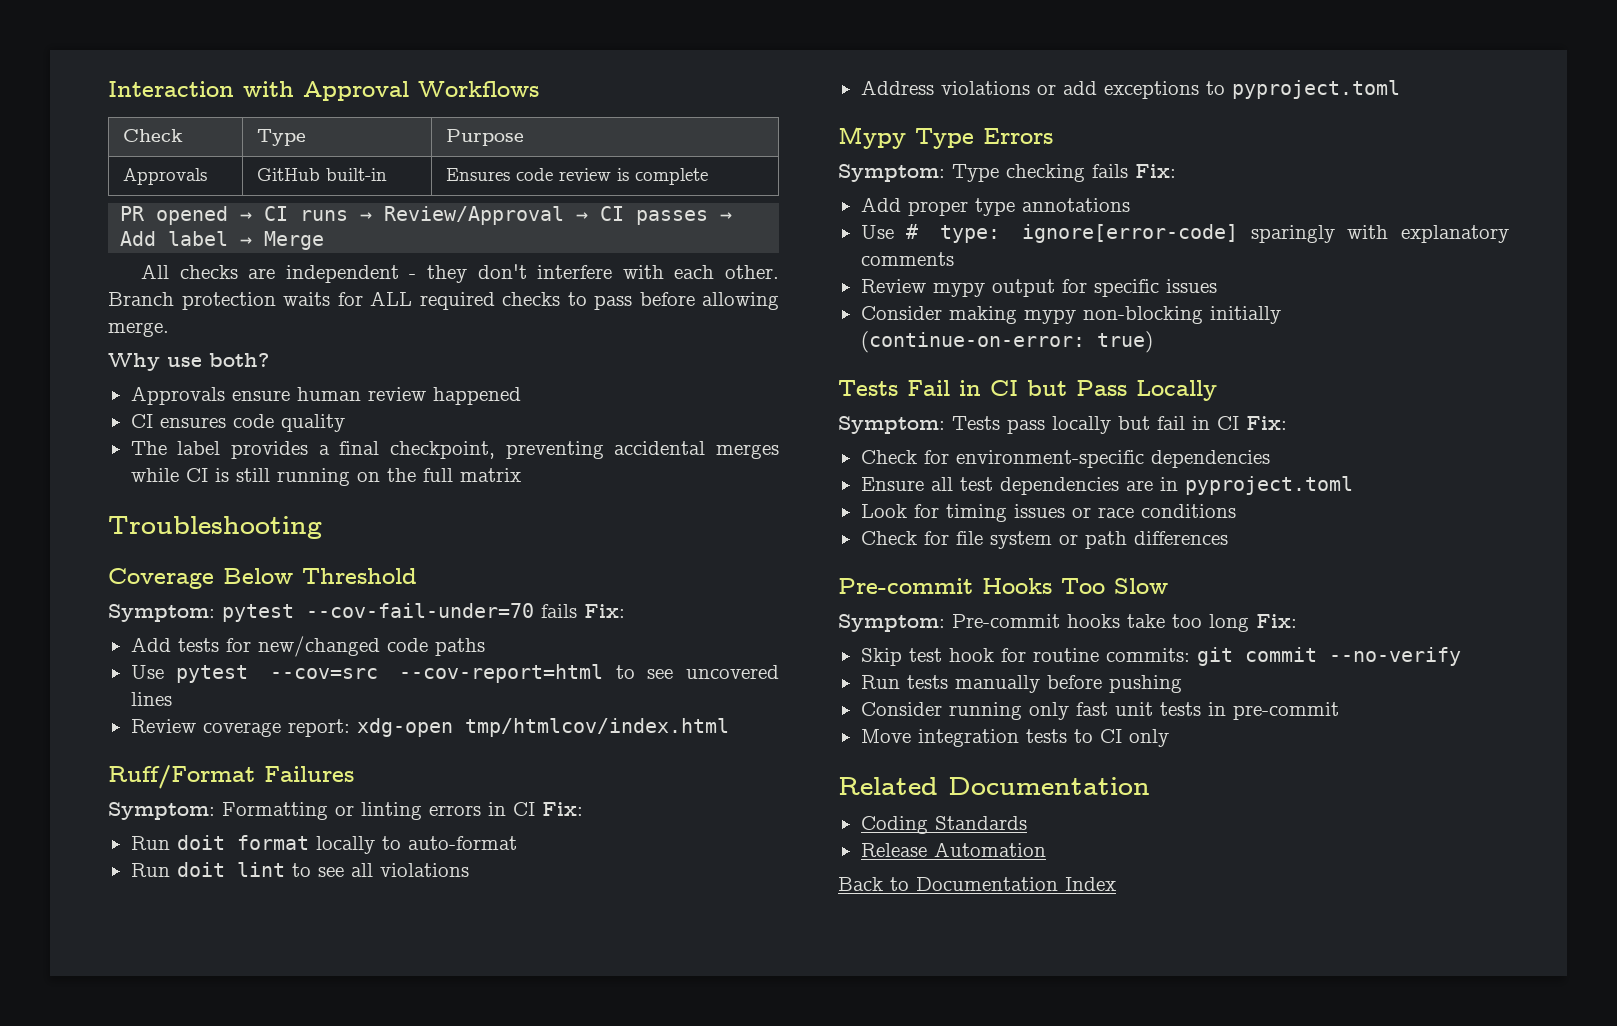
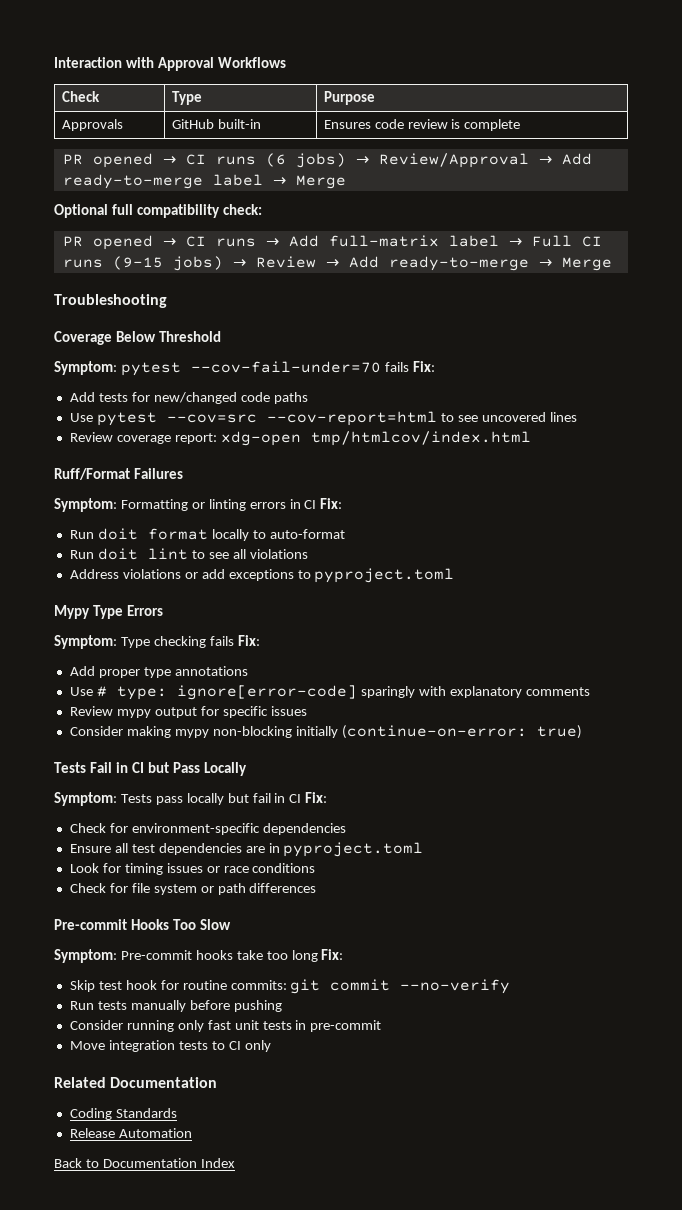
(349, 215) none -> [265,153,346,168] (6 jobs)
[600,206,733,225] [120,231,157,246] CI passes → Add -> [561,153,592,165] [62,174,203,189] Add ready-to-merge
[141,264,780,283] [108,291,779,310] [108,322,169,337] [108,353,269,371] [130,386,521,405] [130,414,345,432] [130,441,779,459] [130,468,521,486] All checks are independent - they don't interfere with each other. Branch protection waits for ALL required checks to pass before allowing merge. // Why use both? // Approvals ensure human review happened // CI ensures code quality // The label provides a final checkpoint, preventing accidental merges while CI is still running on the full matrix -> [54,204,262,218] [62,235,602,250] [62,256,612,271] Optional full compatibility check: // PR opened → CI runs → Add full-matrix label → Full CI runs (9-15 jobs) → Review → Add ready-to-merge → Merge

